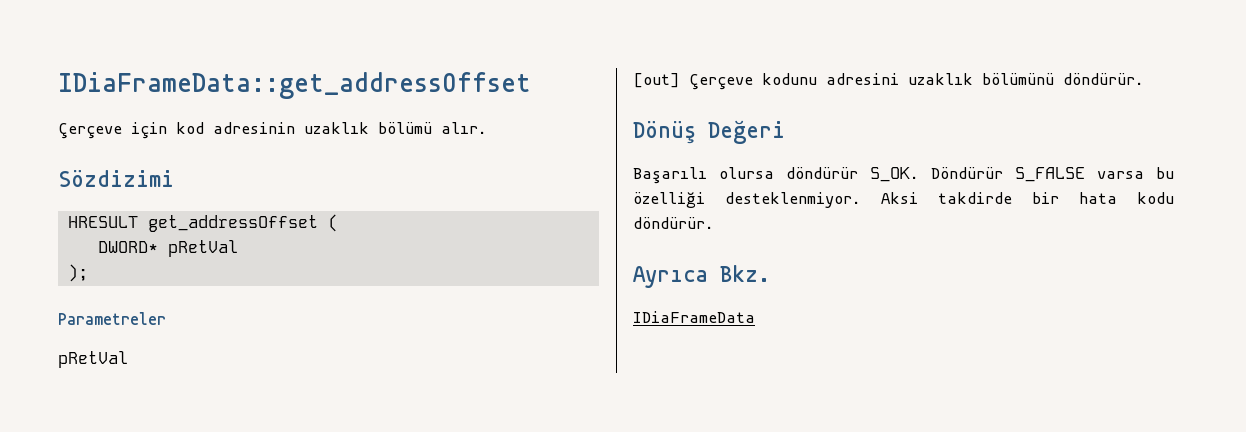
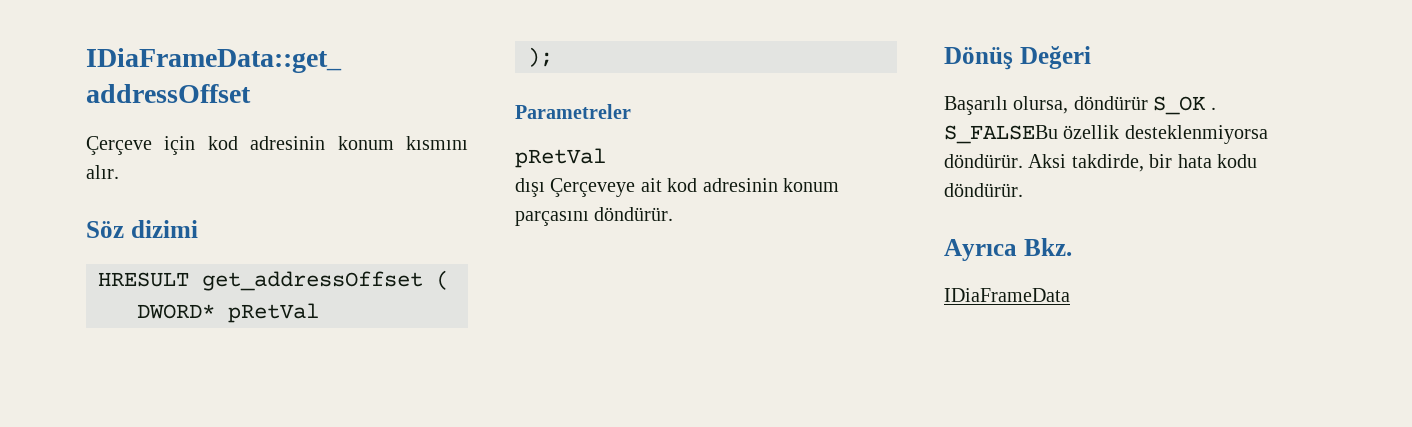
[304,122,432,134] uzaklık bölümü -> [337,136,468,150] konum kısmını
[58,170,174,187] Sözdizimi -> [86,220,198,238] Söz dizimi
[633,73,1144,90] [633,120,785,144] [633,167,1174,184] [633,192,1012,208] [out] Çerçeve kodunu adresini uzaklık bölümünü döndürür. // Dönüş Değeri // Başarılı olursa döndürür S_OK. Döndürür S_FALSE varsa bu özelliği desteklenmiyor. Aksi takdirde -> [515,178,839,197] [515,207,674,226] [944,46,1091,70] [944,96,1216,115] [944,125,1268,144] [944,154,1144,172] dışı Çerçeveye ait kod adresinin konum parçasını döndürür. // Dönüş Değeri // Başarılı olursa, döndürür S_OK . S_FALSEBu özellik desteklenmiyorsa döndürür. Aksi takdirde,

